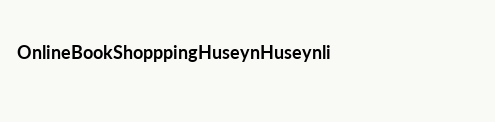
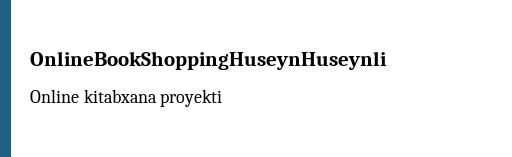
[17,45,331,62] OnlineBookShopppingHuseynHuseynli -> [30,51,387,70] [30,89,223,107] OnlineBookShoppingHuseynHuseynli // Online kitabxana proyekti

